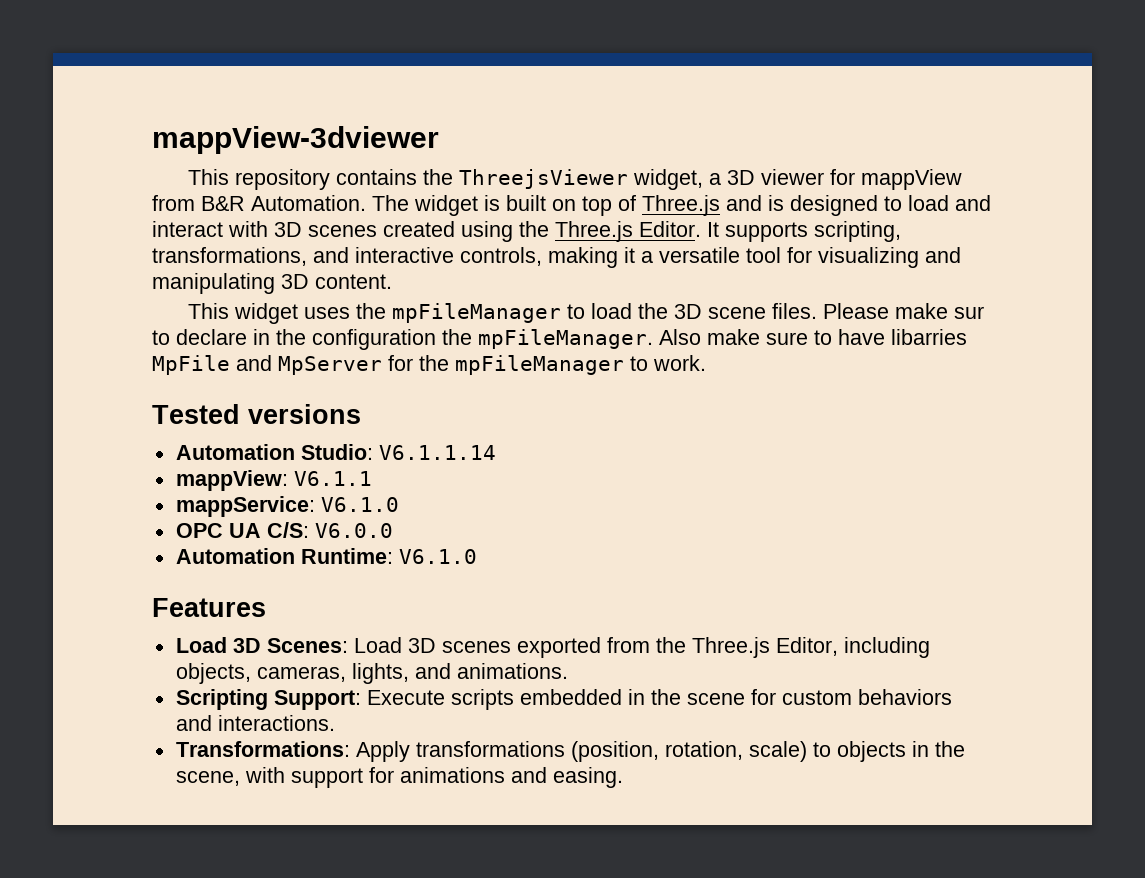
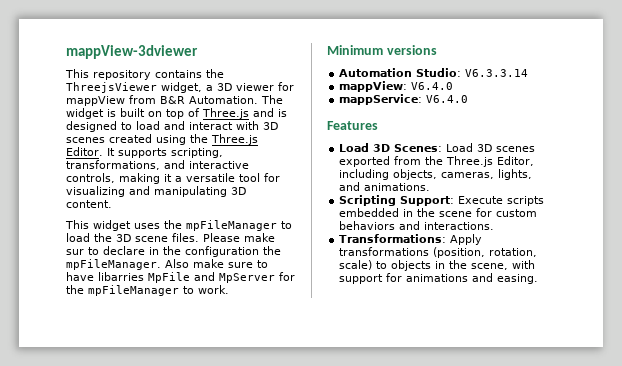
[152,404,240,424] Tested -> [327,45,383,55] Minimum
[378,445,496,460] V6.1.1.14 -> [465,69,529,77] V6.3.3.14
[293,471,372,486] V6.1.1 -> [411,82,454,90] V6.4.0
[320,497,399,512] [175,522,393,538] [175,548,477,564] V6.1.0 // OPC UA C/S: V6.0.0 // Automation Runtime: V6.1.0 -> [426,95,469,103] V6.4.0

